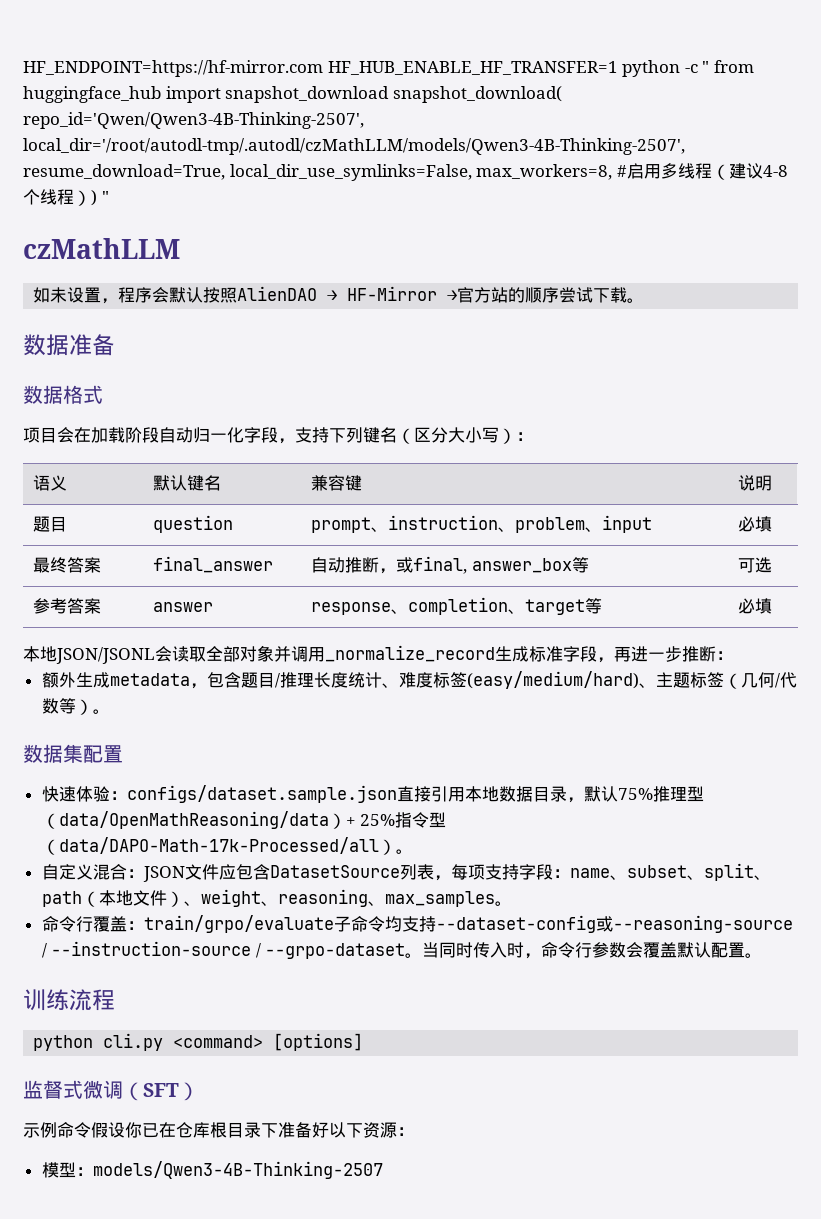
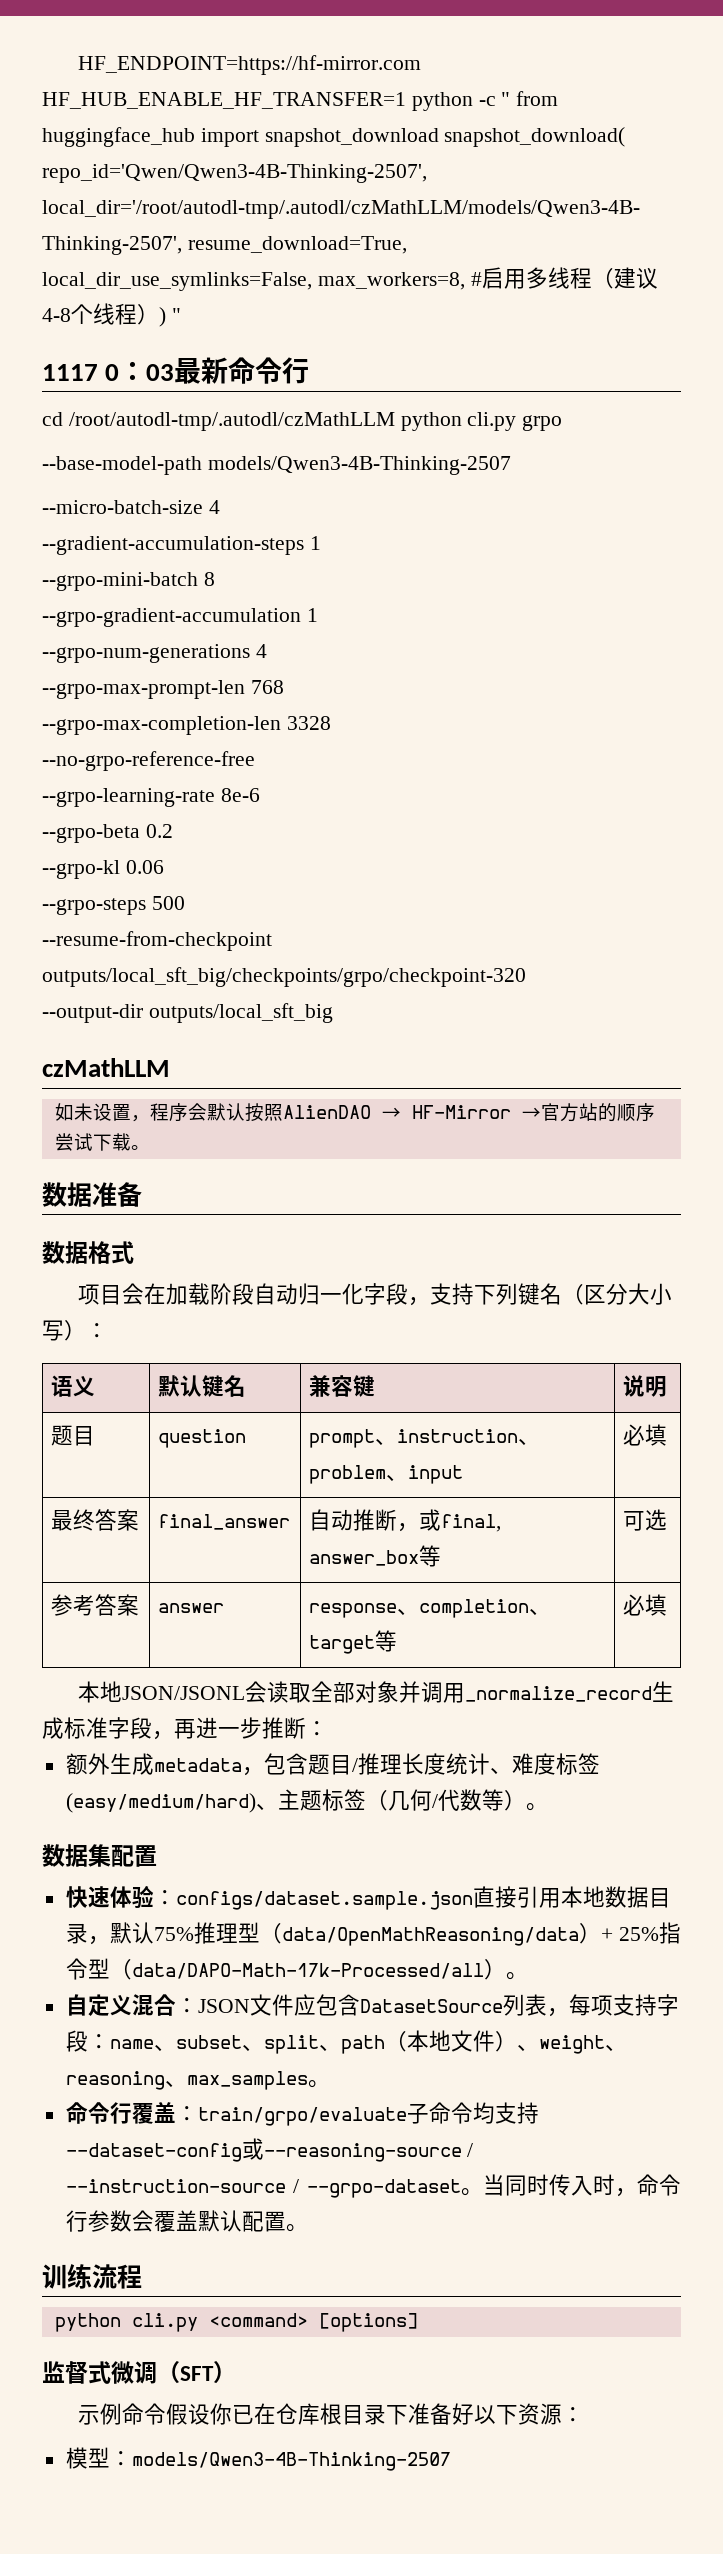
(109, 197) none -> [42,357,310,384] [42,412,563,431] [42,456,511,475] [42,500,220,514] [42,536,321,555] [42,572,215,591] [42,608,318,627] [42,644,267,663] [42,680,284,699] [42,716,331,735] [42,751,255,771] [42,788,260,807] [42,824,173,843] [42,860,164,879] [42,896,185,915] [42,931,272,951] [42,967,526,987] [42,1003,333,1023] // 1117 0：03最新命令行 // cd /root/autodl-tmp/.autodl/czMathLLM python cli.py grpo // --base-model-path models/Qwen3-4B-Thinking-2507 // --micro-batch-size 4 // --gradient-accumulation-steps 1 // --grpo-mini-batch 8 // --grpo-gradient-accumulation 1 // --grpo-num-generations 4 // --grpo-max-prompt-len 768 // --grpo-max-completion-len 3328 // --no-grpo-reference-free // --grpo-learning-rate 8e-6 // --grpo-beta 0.2 // --grpo-kl 0.06 // --grpo-steps 500 // --resume-from-checkpoint outputs/local_sft_big/checkpoints/grpo/checkpoint-320 // --output-dir outputs/local_sft_big

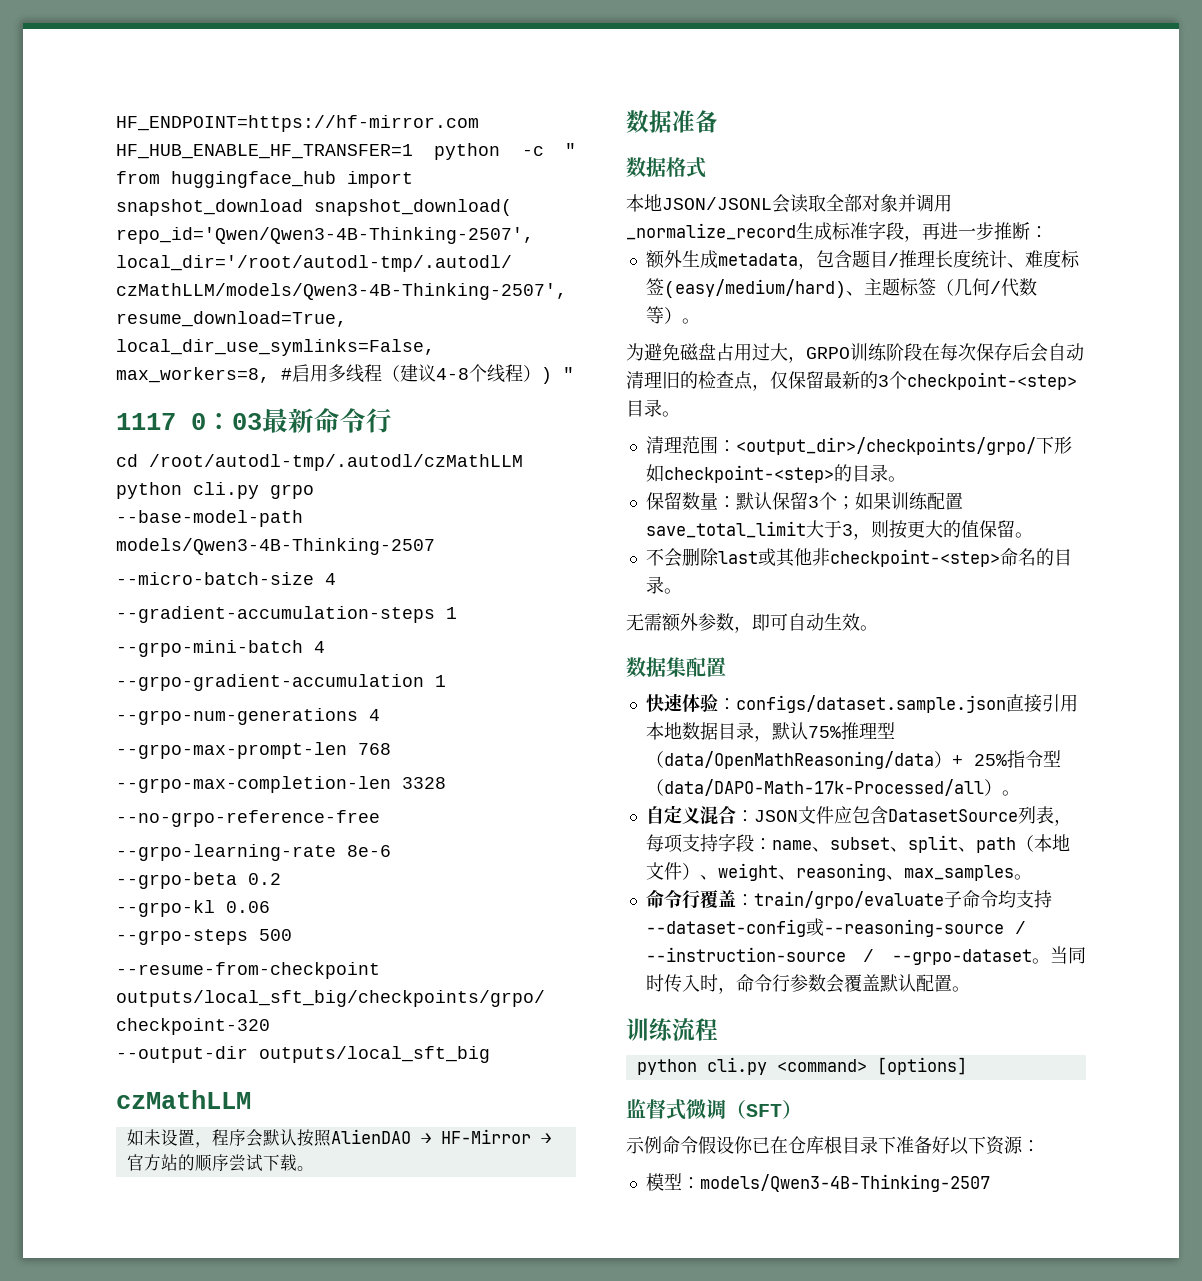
[203,572,215,586] 8 -> [314,641,325,653] 4
[77,1283,672,1306] [42,1320,108,1341] [50,1375,95,1397] [157,1375,246,1397] [308,1375,375,1397] [622,1375,667,1397] [50,1425,95,1446] [157,1429,246,1448] [308,1429,540,1448] [308,1465,463,1484] [622,1424,667,1446] [50,1509,139,1531] [157,1514,290,1530] [308,1509,501,1532] [308,1545,441,1567] [622,1509,667,1531] [50,1594,139,1616] [157,1603,224,1613] [308,1599,551,1618] [308,1630,397,1654] [622,1594,667,1616] // 项目会在加载阶段自动归一化字段，支持下列键名（区分大小写）： // 语义 | 默认键名 | 兼容键 | 说明 // 题目 | question | prompt、instruction、problem、input | 必填 // 最终答案 | final_answer | 自动推断，或final, answer_box等 | 可选 // 参考答案 | answer | response、completion、target等 | 必填 -> (706, 167) none
(548, 1807) none -> [626,343,1084,363] [626,371,1077,391] [626,399,680,417] [645,436,1072,455] [645,464,906,483] [645,492,963,510] [645,520,1033,540] [645,548,1072,567] [645,576,682,594] [626,613,878,633] // 为避免磁盘占用过大，GRPO训练阶段在每次保存后会自动清理旧的检查点，仅保留最新的3个checkpoint-<step>目录。 // 清理范围：<output_dir>/checkpoints/grpo/下形如checkpoint-<step>的目录。 // 保留数量：默认保留3个；如果训练配置save_total_limit大于3，则按更大的值保留。 // 不会删除last或其他非checkpoint-<step>命名的目录。 // 无需额外参数，即可自动生效。

